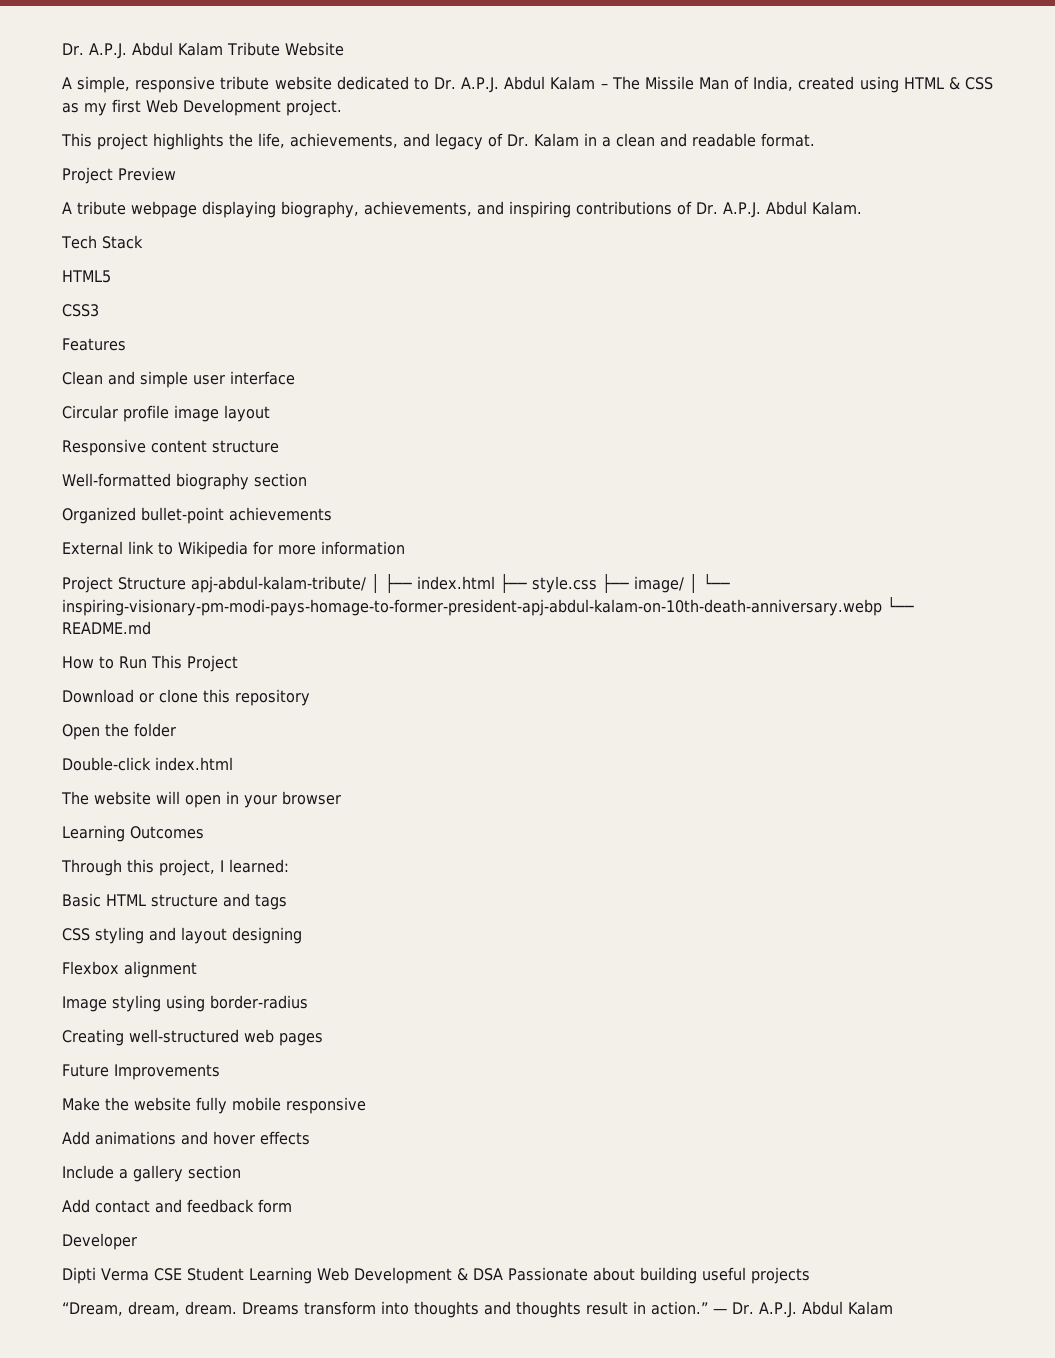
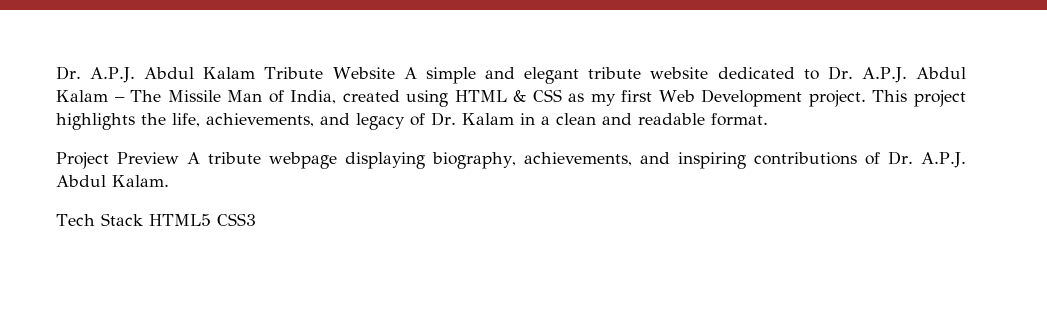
[62,76,216,93] // A simple, responsive -> [403,67,580,84] A simple and elegant
(342, 107) // -> (866, 98) none
(176, 174) // -> (180, 158) none
(143, 242) // -> (143, 219) none
(111, 276) // -> (211, 220) none
[62,338,126,351] [62,371,295,388] [62,405,270,422] [62,439,279,456] [62,473,307,490] [62,507,332,524] [62,541,405,558] [62,573,730,593] [62,596,914,616] [62,621,151,635] [62,655,238,672] [62,689,310,706] [62,723,176,740] [62,757,233,771] [61,791,341,808] [62,825,204,842] [61,859,289,876] [62,893,287,910] [62,927,302,944] [62,961,197,978] [62,995,308,1012] [62,1029,323,1046] [62,1064,220,1080] [62,1097,366,1114] [62,1131,310,1145] [62,1165,241,1182] [62,1199,292,1213] [62,1233,137,1250] [62,1267,810,1284] [62,1301,893,1318] // Features // Clean and simple user interface // Circular profile image layout // Responsive content structure // Well-formatted biography section // Organized bullet-point achievements // External link to Wikipedia for more information // Project Structure apj-abdul-kalam-tribute/ │ ├── index.html ├── style.css ├── image/ │ └── inspiring-visionary-pm-modi-pays-homage-to-former-president-apj-abdul-kalam-on-10th-death-anniversary.webp └── README.md // How to Run This Project // Download or clone this repository // Open the folder // Double-click index.html // The website will open in your browser // Learning Outcomes // Through this project, I learned: // Basic HTML structure and tags // CSS styling and layout designing // Flexbox alignment // Image styling using border-radius // Creating well-structured web pages // Future Improvements // Make the website fully mobile responsive // Add animations and hover effects // Include a gallery section // Add contact and feedback form // Developer // Dipti Verma CSE Student Learning Web Development & DSA Passionate about building useful projects // “Dream, dream, dream. Dreams transform into thoughts and thoughts result in action.” — Dr. A.P.J. Abdul Kalam -> (256, 219) none

